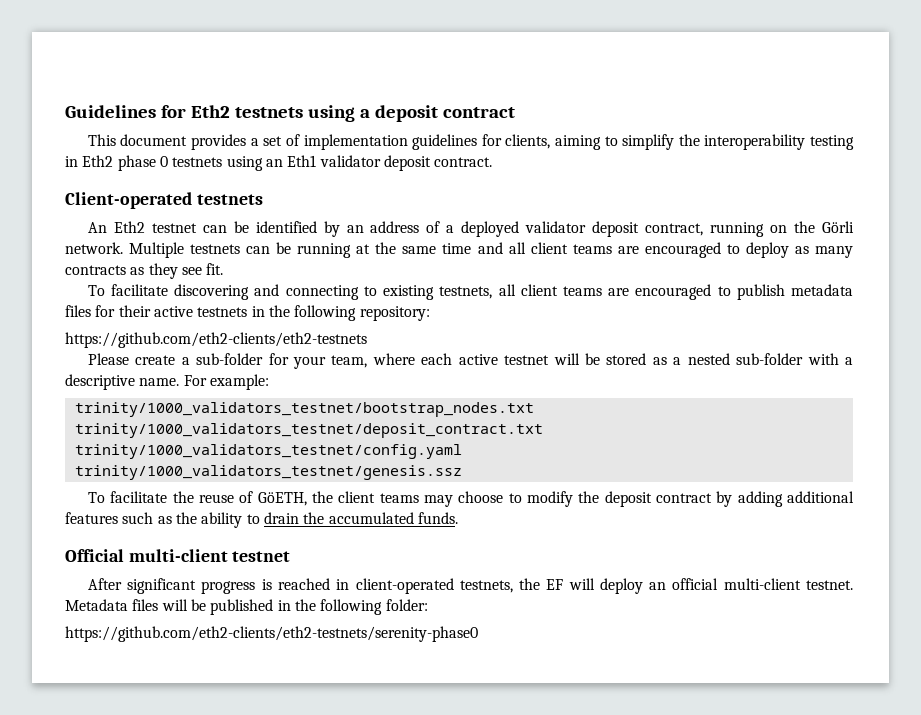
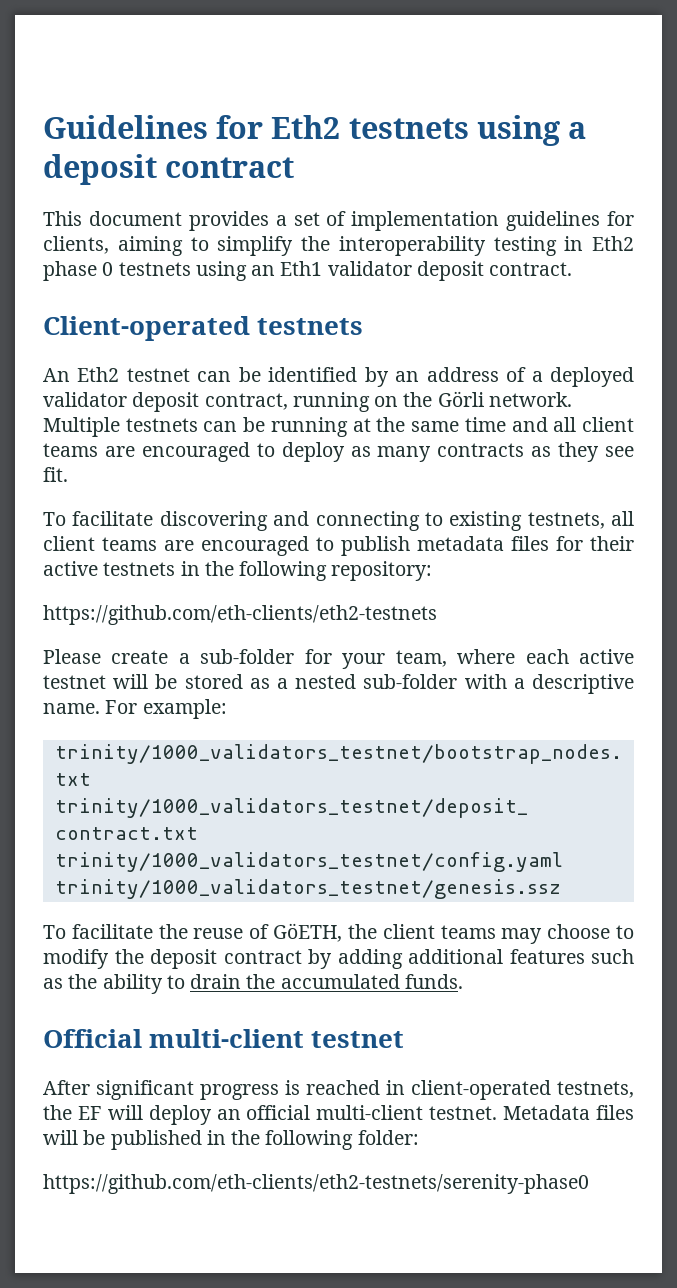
[65,332,367,348] https://github.com/eth2-clients/eth2-testnets -> [43,605,437,625] https://github.com/eth-clients/eth2-testnets
[65,626,478,642] https://github.com/eth2-clients/eth2-testnets/serenity-phase0 -> [43,1174,589,1194] https://github.com/eth-clients/eth2-testnets/serenity-phase0

